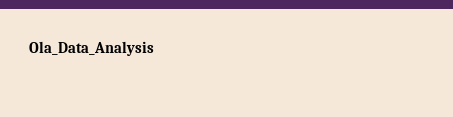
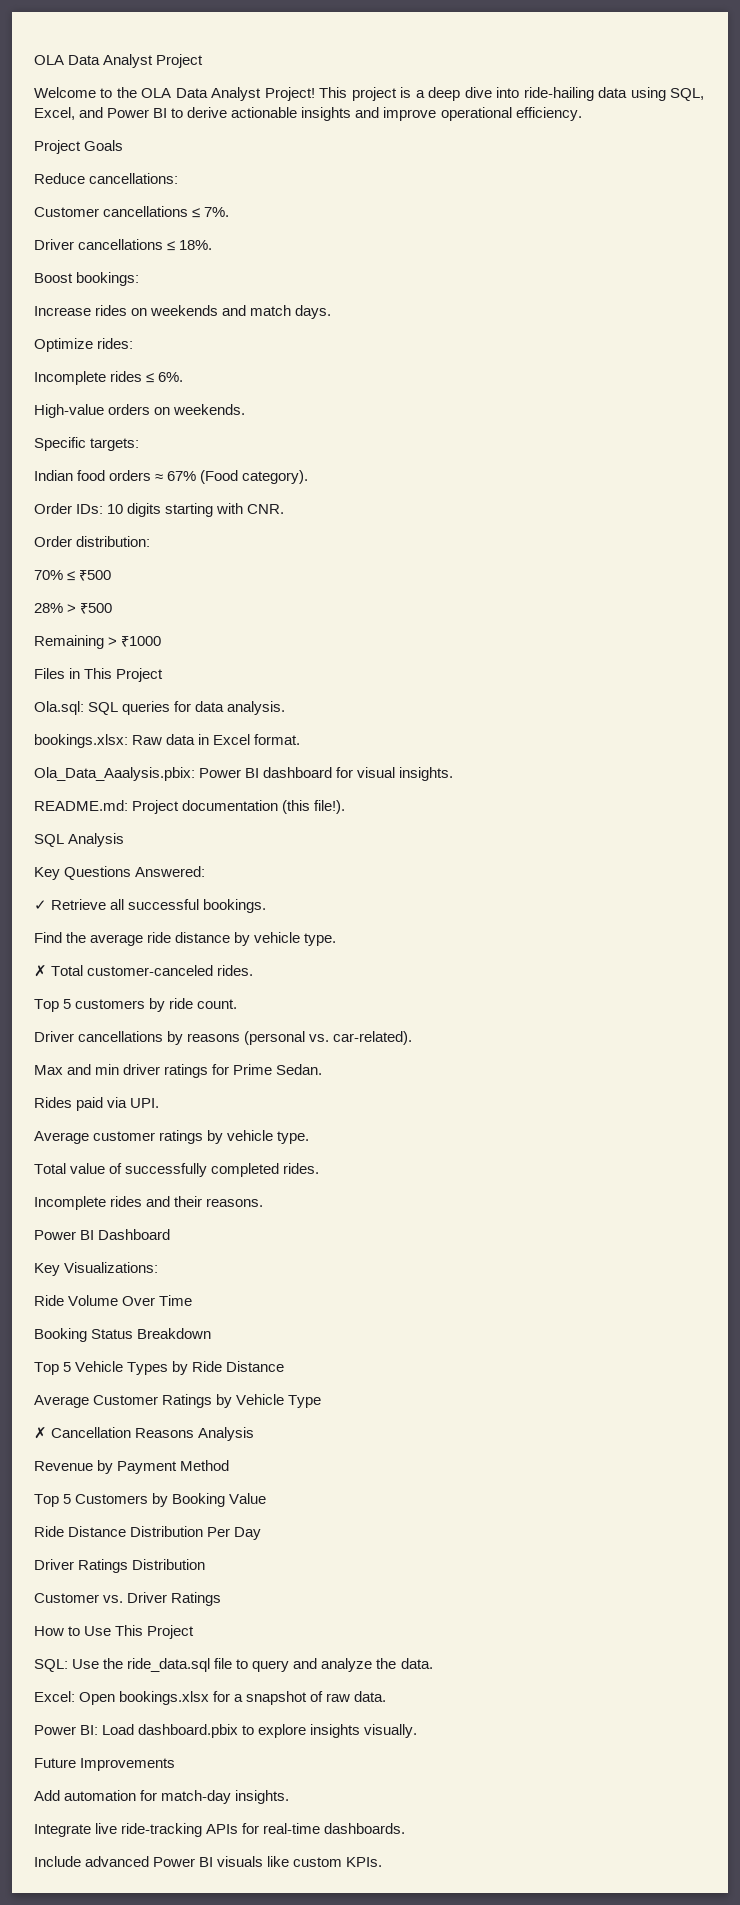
[29,41,154,56] Ola_Data_Analysis -> [34,54,204,68] [34,87,705,101] [34,107,582,121] [34,140,124,154] [34,173,179,184] [34,206,230,218] [34,239,213,251] [34,272,140,286] [34,305,332,319] [34,338,134,352] [34,371,184,385] [34,404,246,418] [34,437,140,451] [34,470,309,484] [34,503,285,517] [34,536,151,547] [34,570,112,581] [34,603,113,614] [34,635,162,649] [34,668,164,682] [34,701,286,715] [34,734,301,748] [34,767,454,781] [34,800,346,814] [34,833,125,847] [34,866,206,880] [34,899,267,913] [34,932,337,946] [34,965,254,977] [34,998,238,1012] [34,1031,413,1045] [34,1064,323,1078] [34,1097,160,1111] [34,1130,310,1144] [34,1163,320,1177] [34,1196,264,1210] [34,1229,171,1240] [34,1262,159,1276] [34,1295,193,1306] [34,1328,212,1342] [34,1361,285,1375] [34,1394,322,1408] [34,1427,255,1441] [34,1460,230,1474] [34,1493,267,1507] [34,1526,262,1540] [34,1559,206,1573] [34,1592,222,1606] [34,1625,195,1639] [34,1658,433,1672] [34,1691,387,1705] [34,1724,418,1738] [34,1758,176,1771] [34,1790,290,1804] [34,1823,406,1837] [34,1856,383,1867] OLA Data Analyst Project // Welcome to the OLA Data Analyst Project! This project is a deep dive into ride-hailing data using SQL, Excel, and Power BI to derive actionable insights and improve operational efficiency. // Project Goals // Reduce cancellations: // Customer cancellations ≤ 7%. // Driver cancellations ≤ 18%. // Boost bookings: // Increase rides on weekends and match days. // Optimize rides: // Incomplete rides ≤ 6%. // High-value orders on weekends. // Specific targets: // Indian food orders ≈ 67% (Food category). // Order IDs: 10 digits starting with CNR. // Order distribution: // 70% ≤ ₹500 // 28% > ₹500 // Remaining > ₹1000 // Files in This Project // Ola.sql: SQL queries for data analysis. // bookings.xlsx: Raw data in Excel format. // Ola_Data_Aaalysis.pbix: Power BI dashboard for visual insights. // README.md: Project documentation (this file!). // SQL Analysis // Key Questions Answered: // ✓ Retrieve all successful bookings. // Find the average ride distance by vehicle type. // ✗ Total customer-canceled rides. // Top 5 customers by ride count. // Driver cancellations by reasons (personal vs. car-related). // Max and min driver ratings for Prime Sedan. // Rides paid via UPI. // Average customer ratings by vehicle type. // Total value of successfully completed rides. // Incomplete rides and their reasons. // Power BI Dashboard // Key Visualizations: // Ride Volume Over Time // Booking Status Breakdown // Top 5 Vehicle Types by Ride Distance // Average Customer Ratings by Vehicle Type // ✗ Cancellation Reasons Analysis // Revenue by Payment Method // Top 5 Customers by Booking Value // Ride Distance Distribution Per Day // Driver Ratings Distribution // Customer vs. Driver Ratings // How to Use This Project // SQL: Use the ride_data.sql file to query and analyze the data. // Excel: Open bookings.xlsx for a snapshot of raw data. // Power BI: Load dashboard.pbix to explore insights visually. // Future Improvements // Add automation for match-day insights. // Integrate live ride-tracking APIs for real-time dashboards. // Include advanced Power BI visuals like custom KPIs.

